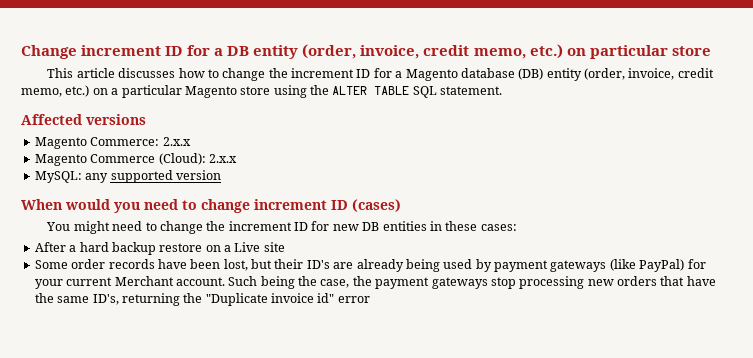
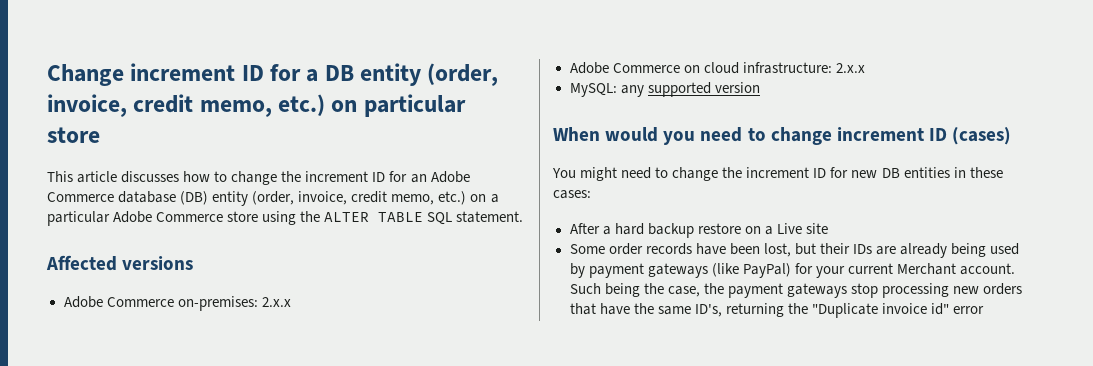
[395,69,458,81] a Magento -> [410,171,470,183] [47,192,114,202] an Adobe Commerce
[184,86,237,98] Magento -> [113,211,224,223] Adobe Commerce
[34,137,191,149] [34,153,206,166] Magento Commerce: 2.x.x // Magento Commerce (Cloud): -> [63,296,291,311] [569,62,832,74] Adobe Commerce on-premises: 2.x.x // Adobe Commerce on cloud infrastructure:
[306,260,330,269] ID's -> [852,244,872,254] IDs

